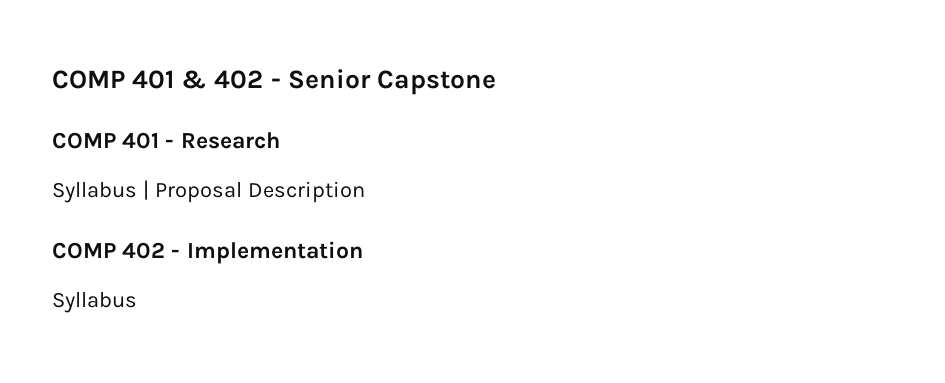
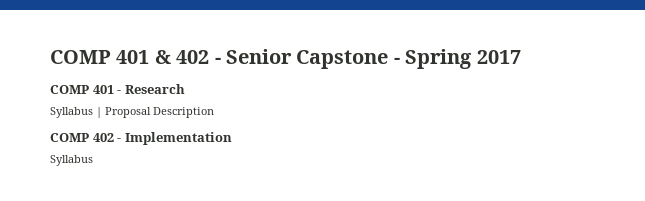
(496, 82) none -> [393,49,521,69] - Spring 2017

